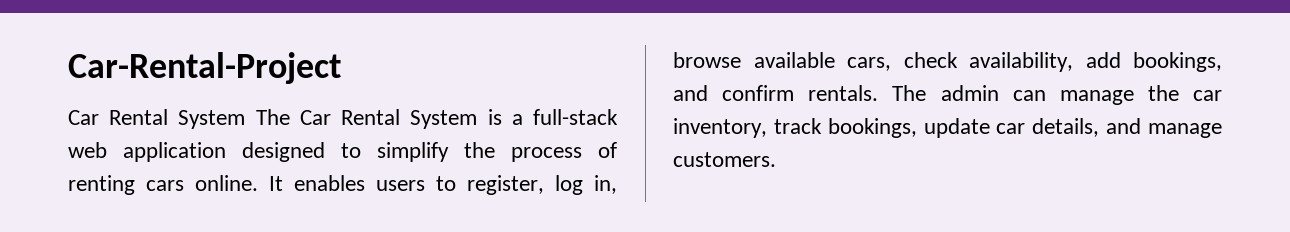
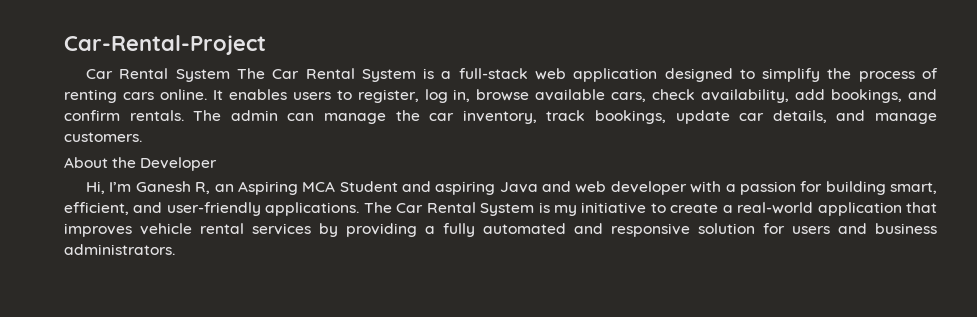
(776, 159) none -> [64,157,218,171] [86,181,937,195] [64,202,937,216] [64,223,937,237] [64,244,175,255] // About the Developer // Hi, I’m Ganesh R, an Aspiring MCA Student and aspiring Java and web developer with a passion for building smart, efficient, and user-friendly applications. The Car Rental System is my initiative to create a real-world application that improves vehicle rental services by providing a fully automated and responsive solution for users and business administrators.

